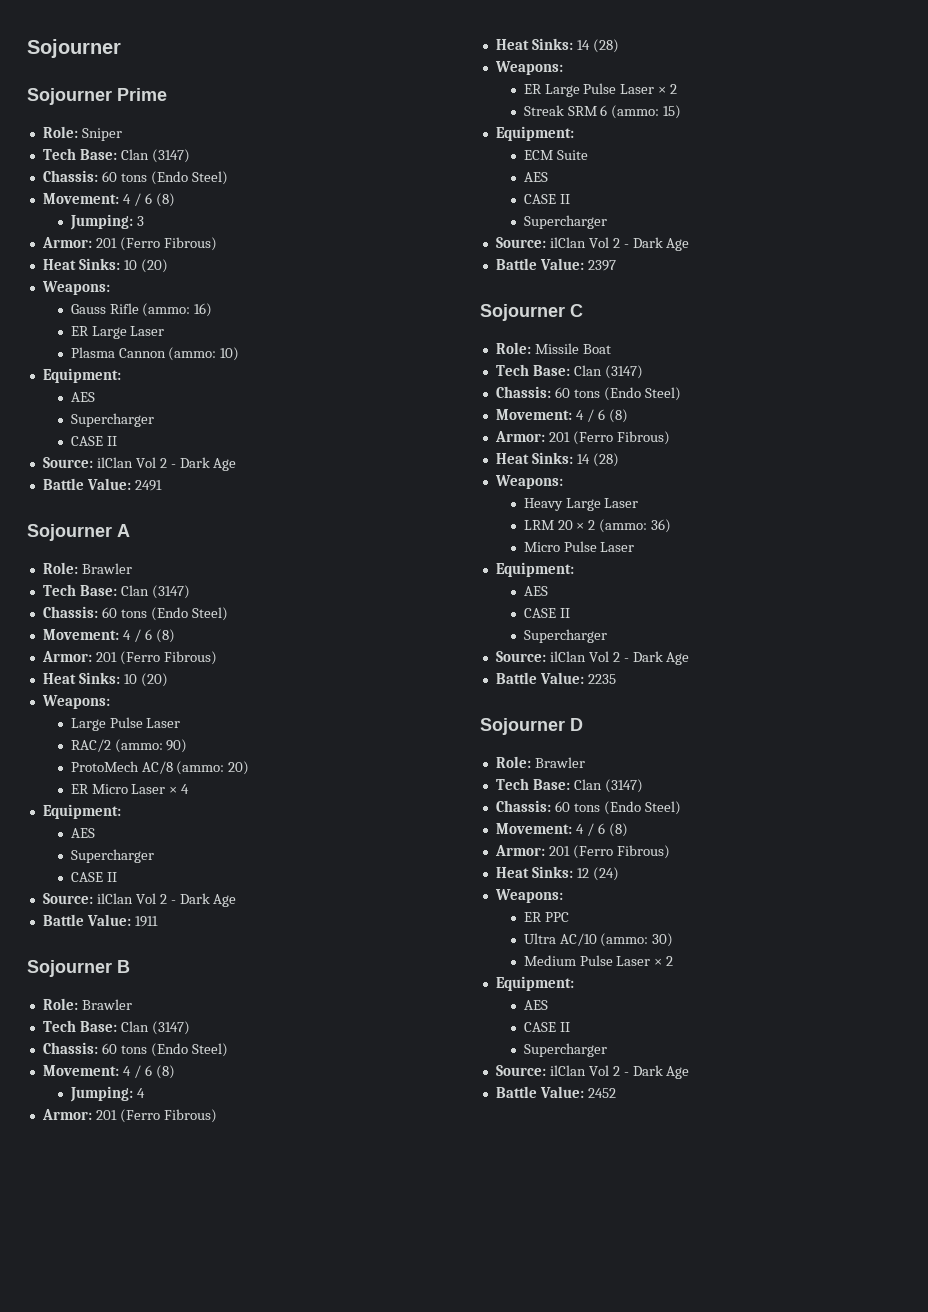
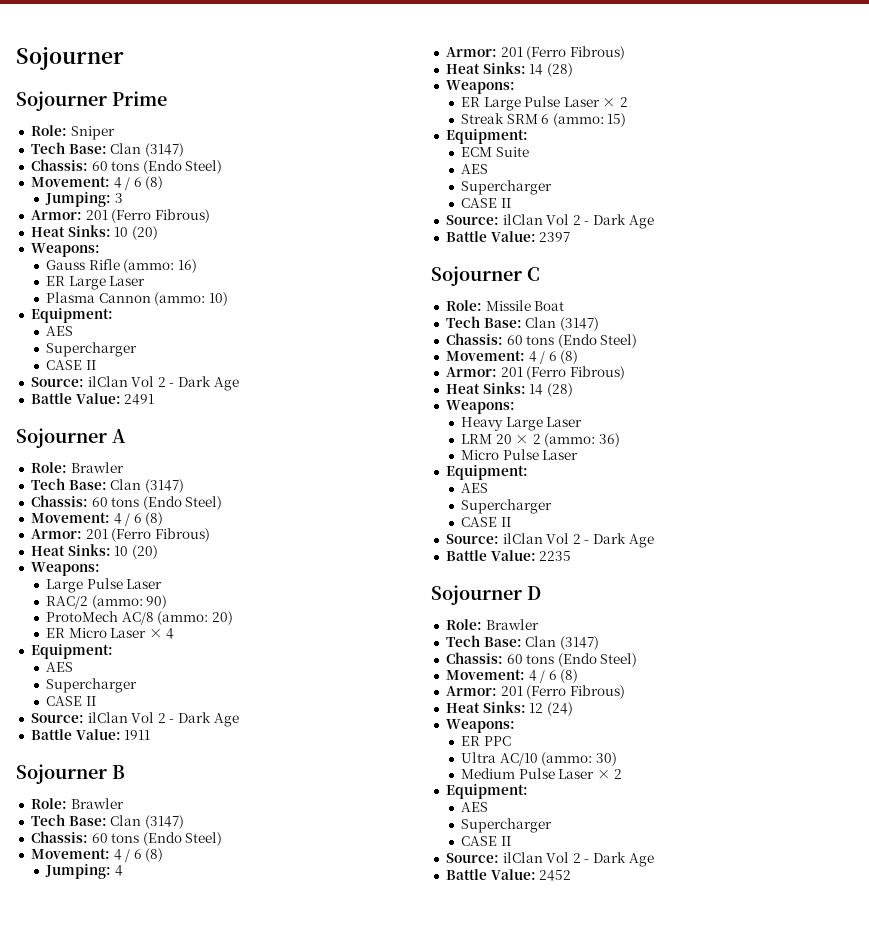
[523,194,570,204] [523,215,607,229] // CASE II // Supercharger -> [460,180,552,195] [460,198,511,208] // Supercharger // CASE II
[523,608,570,618] [523,629,607,643] // CASE II // Supercharger -> [460,499,552,514] [460,517,511,527] // Supercharger // CASE II
[523,1022,570,1032] [523,1043,607,1057] // CASE II // Supercharger -> [460,818,552,833] [460,836,511,846] // Supercharger // CASE II

